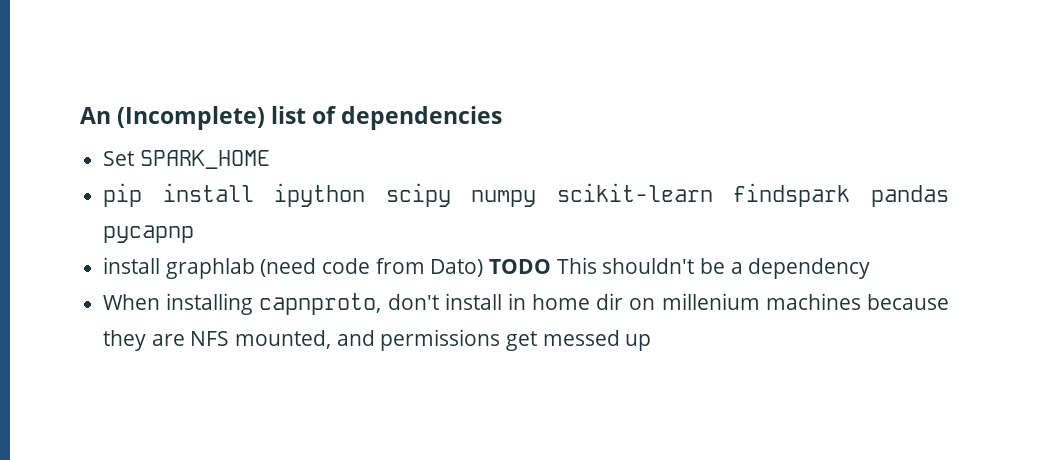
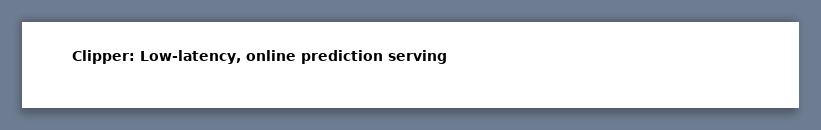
[80,106,503,130] [103,150,270,169] [103,183,949,207] [103,225,195,243] [103,257,871,279] [103,293,949,315] [103,329,652,351] An (Incomplete) list of dependencies // Set SPARK_HOME // pip install ipython scipy numpy scikit-learn findspark pandas pycapnp // install graphlab (need code from Dato) TODO This shouldn't be a dependency // When installing capnproto, don't install in home dir on millenium machines because they are NFS mounted, and permissions get messed up -> [72,50,447,64] Clipper: Low-latency, online prediction serving

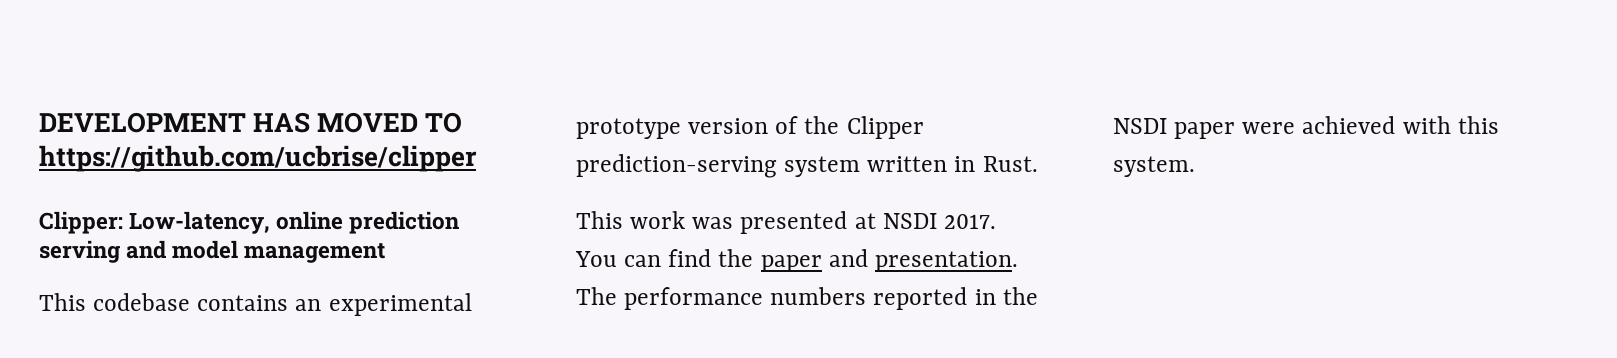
(72, 57) none -> [39,112,463,133] [39,145,477,172] DEVELOPMENT HAS MOVED TO https://github.com/ucbrise/clipper //
(447, 57) none -> [126,240,386,263] [39,293,472,316] [576,116,924,139] [576,154,1038,178] [576,211,996,234] [575,249,1018,272] [576,287,1038,310] [1113,116,1499,139] [1113,156,1195,177] and model management // This codebase contains an experimental prototype version of the Clipper prediction-serving system written in Rust. // This work was presented at NSDI 2017. You can find the paper and presentation. The performance numbers reported in the NSDI paper were achieved with this system.

